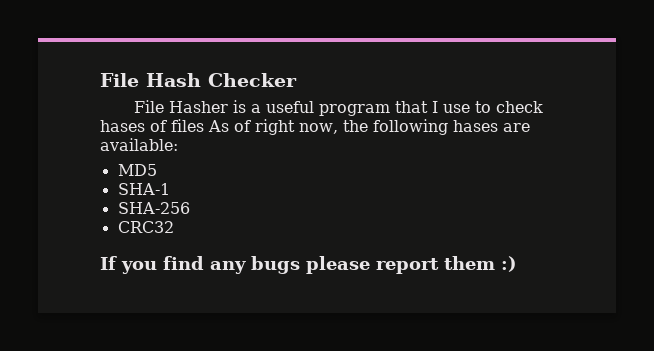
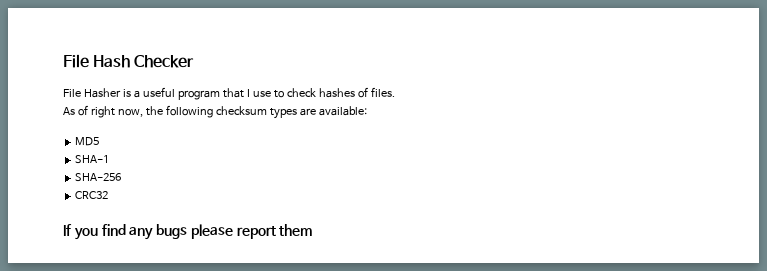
[100,119,204,132] hases of files -> [318,87,395,98] hashes of files. //
[452,120,498,132] hases -> [215,106,297,119] checksum types
[501,256,517,272] :) -> (313, 230) none

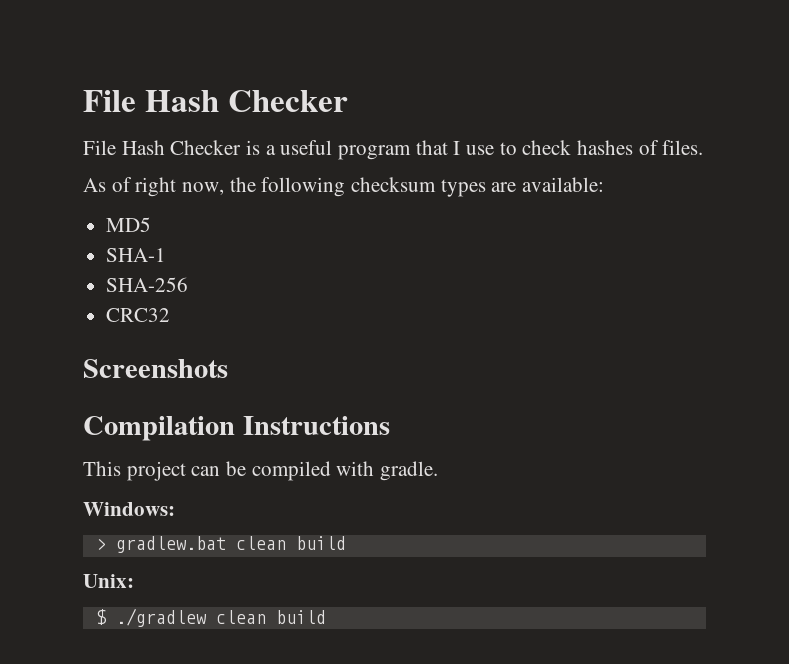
[83,88,121,98] Hasher -> [121,140,242,155] Hash Checker
[63,224,313,240] If you find any bugs please report them -> [83,359,228,378] [83,416,390,441] [83,461,439,481] [83,502,175,516] [95,536,346,553] [83,574,134,588] [95,608,326,627] Screenshots // Compilation Instructions // This project can be compiled with gradle. // Windows: // > gradlew.bat clean build // Unix: // $ ./gradlew clean build

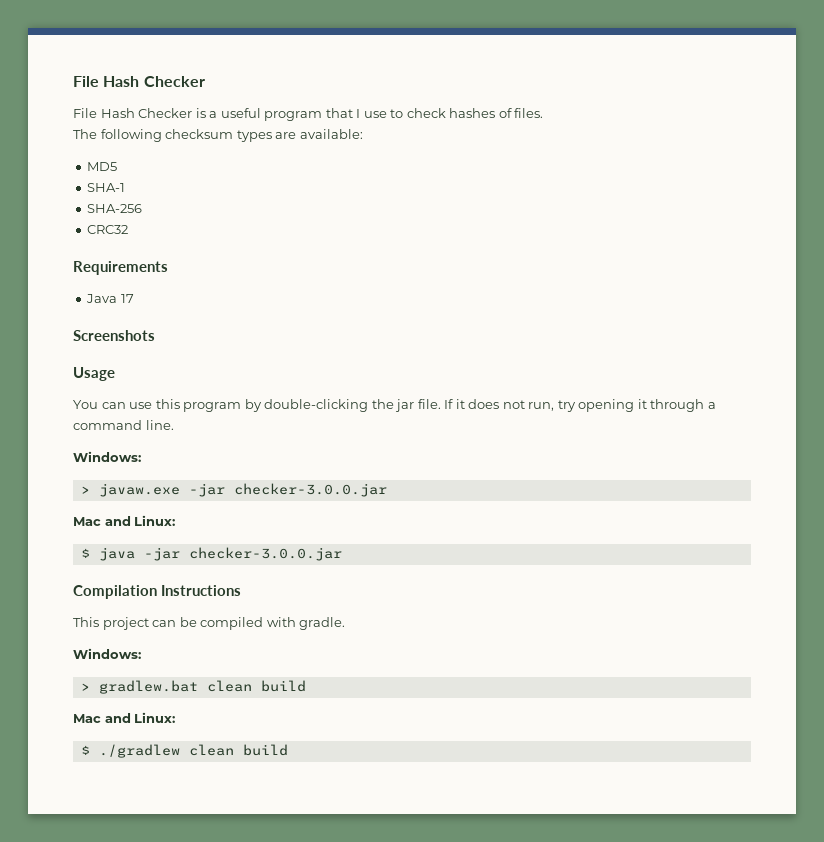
[83,177,256,197] As of right now, the -> [73,129,97,139] The
[83,359,228,378] Screenshots -> [73,261,168,275] [86,294,134,303] [73,330,155,341] [73,367,115,381] [73,399,716,412] [73,420,174,430] [73,451,141,462] [80,483,387,497] [73,515,176,526] [80,547,342,561] Requirements // Java 17 // Screenshots // Usage // You can use this program by double-clicking the jar file. If it does not run, try opening it through a command line. // Windows: // > javaw.exe -jar checker-3.0.0.jar // Mac and Linux: // $ java -jar checker-3.0.0.jar
[83,574,134,588] Unix: -> [73,712,176,723] Mac and Linux:

